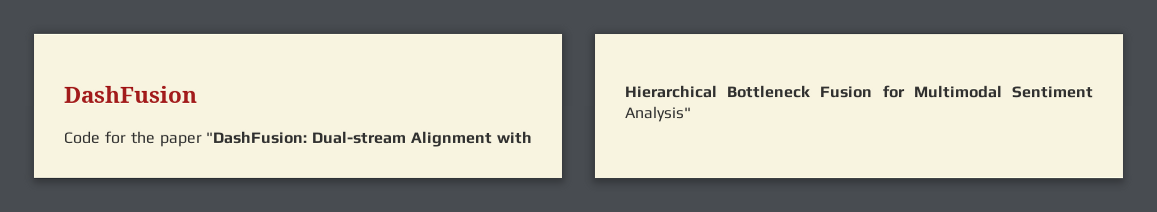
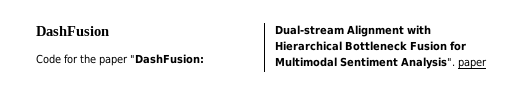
[624,106,691,123] Analysis" -> [401,57,487,69] Analysis". paper

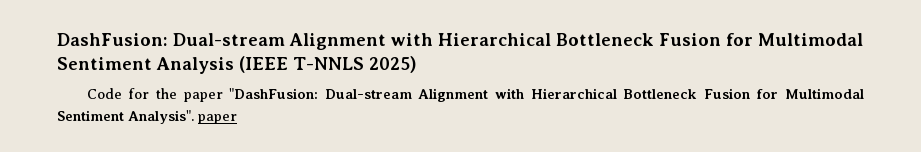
[36,26,109,36] DashFusion -> [57,33,863,50] [57,56,417,74] DashFusion: Dual-stream Alignment with Hierarchical Bottleneck Fusion for Multimodal Sentiment Analysis (IEEE T-NNLS 2025)

